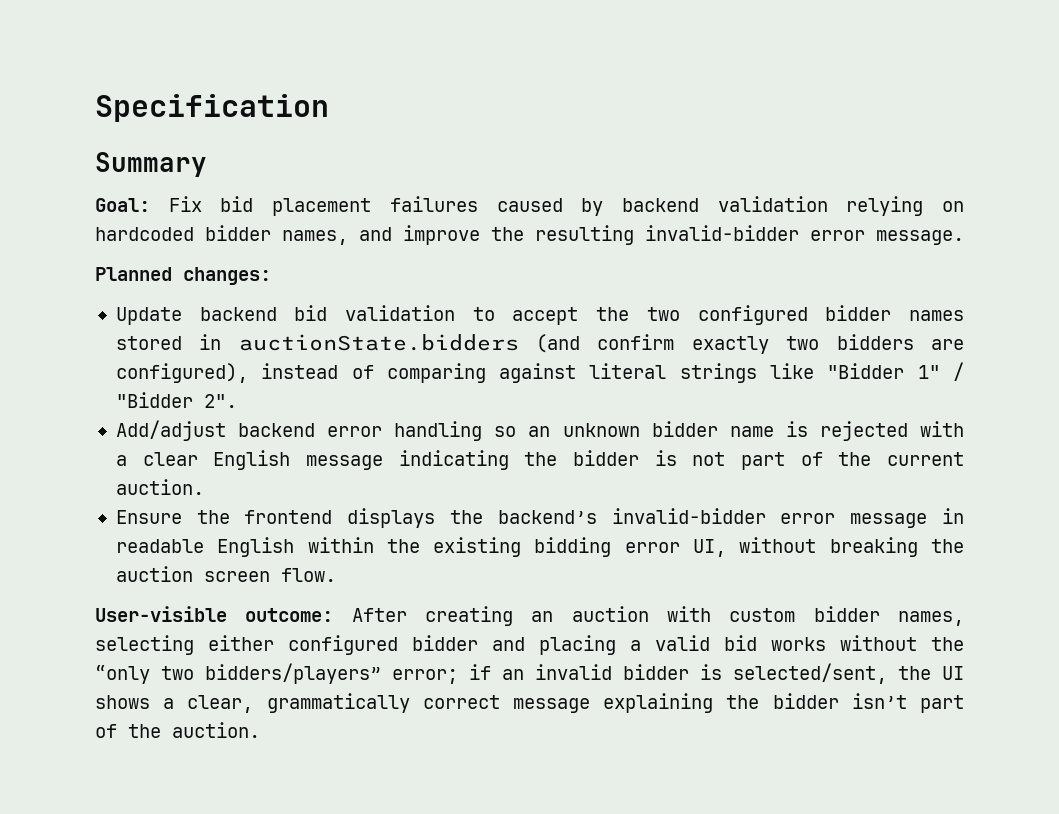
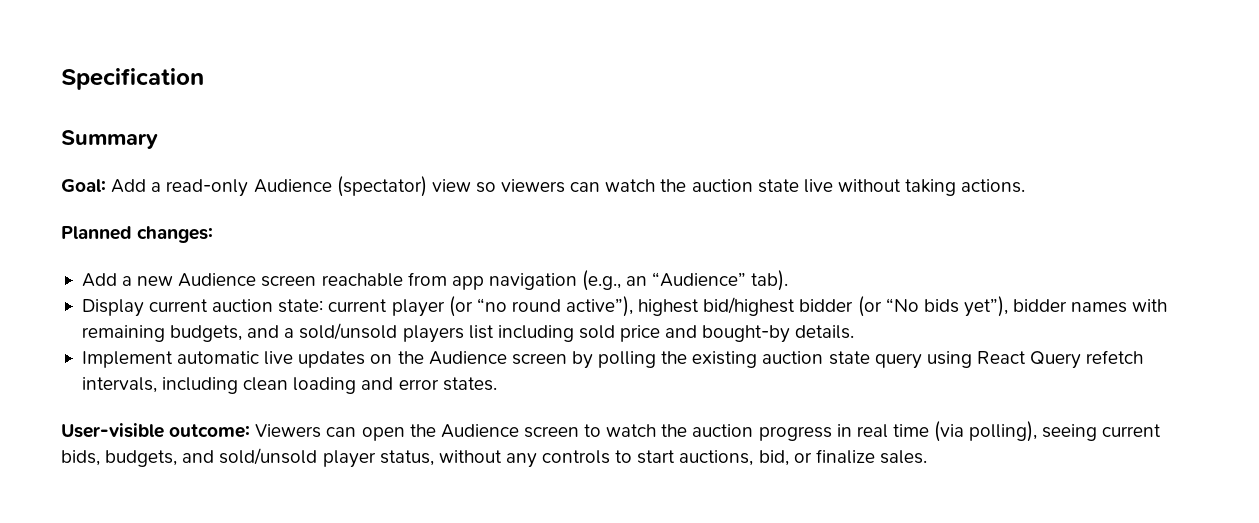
[168,196,965,216] [95,225,964,245] [95,267,271,285] [115,305,965,325] [115,334,965,354] [115,362,964,383] [115,392,237,408] [115,420,965,441] [115,450,964,470] [115,479,204,495] [115,508,964,528] [115,537,964,557] [115,566,336,582] [95,606,965,626] [95,635,964,655] [95,663,964,684] [95,693,965,713] [95,722,260,738] Fix bid placement failures caused by backend validation relying on hardcoded bidder names, and improve the resulting invalid-bidder error message. // Planned changes: // Update backend bid validation to accept the two configured bidder names stored in auctionState.bidders (and confirm exactly two bidders are configured), instead of comparing against literal strings like "Bidder 1" / "Bidder 2". // Add/adjust backend error handling so an unknown bidder name is rejected with a clear English message indicating the bidder is not part of the current auction. // Ensure the frontend displays the backend’s invalid-bidder error message in readable English within the existing bidding error UI, without breaking the auction screen flow. // User-visible outcome: After creating an auction with custom bidder names, selecting either configured bidder and placing a valid bid works without the “only two bidders/players” error; if an invalid bidder is selected/sent, the UI shows a clear, grammatically correct message explaining the bidder isn’t part of the auction. -> [111,176,1026,197] [61,226,214,243] [81,270,789,291] [81,296,1168,317] [81,323,855,343] [81,350,1144,369] [81,377,497,394] [61,421,1162,442] [61,448,927,468] Add a read-only Audience (spectator) view so viewers can watch the auction state live without taking actions. // Planned changes: // Add a new Audience screen reachable from app navigation (e.g., an “Audience” tab). // Display current auction state: current player (or “no round active”), highest bid/highest bidder (or “No bids yet”), bidder names with remaining budgets, and a sold/unsold players list including sold price and bought-by details. // Implement automatic live updates on the Audience screen by polling the existing auction state query using React Query refetch intervals, including clean loading and error states. // User-visible outcome: Viewers can open the Audience screen to watch the auction progress in real time (via polling), seeing current bids, budgets, and sold/unsold player status, without any controls to start auctions, bid, or finalize sales.

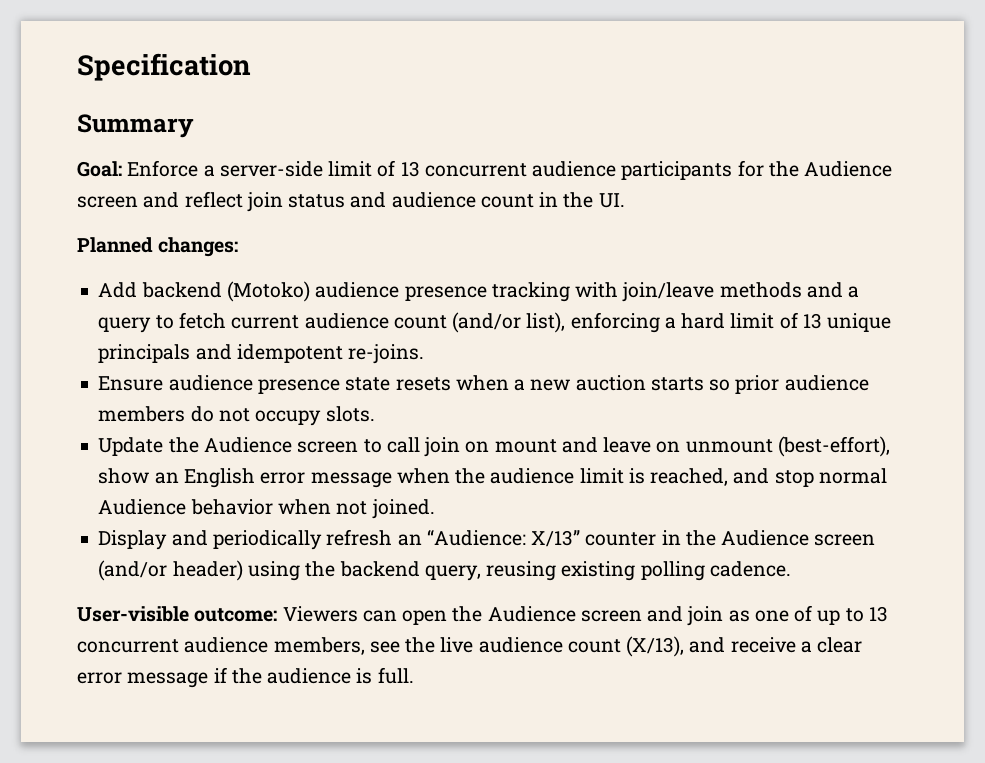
[111,176,1026,197] [61,226,214,243] [81,270,789,291] [81,296,1168,317] [81,323,855,343] [81,350,1144,369] [81,377,497,394] Add a read-only Audience (spectator) view so viewers can watch the auction state live without taking actions. // Planned changes: // Add a new Audience screen reachable from app navigation (e.g., an “Audience” tab). // Display current auction state: current player (or “no round active”), highest bid/highest bidder (or “No bids yet”), bidder names with remaining budgets, and a sold/unsold players list including sold price and bought-by details. // Implement automatic live updates on the Audience screen by polling the existing auction state query using React Query refetch intervals, including clean loading and error states. -> [127,160,893,180] [77,191,625,212] [77,237,239,257] [98,281,860,302] [98,312,892,333] [98,344,425,364] [98,375,869,394] [98,406,375,426] [98,436,890,457] [98,468,887,488] [98,499,435,519] [98,529,876,550] [98,560,791,581] Enforce a server-side limit of 13 concurrent audience participants for the Audience screen and reflect join status and audience count in the UI. // Planned changes: // Add backend (Motoko) audience presence tracking with join/leave methods and a query to fetch current audience count (and/or list), enforcing a hard limit of 13 unique principals and idempotent re-joins. // Ensure audience presence state resets when a new auction starts so prior audience members do not occupy slots. // Update the Audience screen to call join on mount and leave on unmount (best-effort), show an English error message when the audience limit is reached, and stop normal Audience behavior when not joined. // Display and periodically refresh an “Audience: X/13” counter in the Audience screen (and/or header) using the backend query, reusing existing polling cadence.
[584,421,1162,442] [61,448,927,468] to watch the auction progress in real time (via polling), seeing current bids, budgets, and sold/unsold player status, without any controls to start auctions, bid, or finalize sales. -> [647,605,888,626] [77,636,863,657] [77,667,414,688] and join as one of up to 13 concurrent audience members, see the live audience count (X/13), and receive a clear error message if the audience is full.

